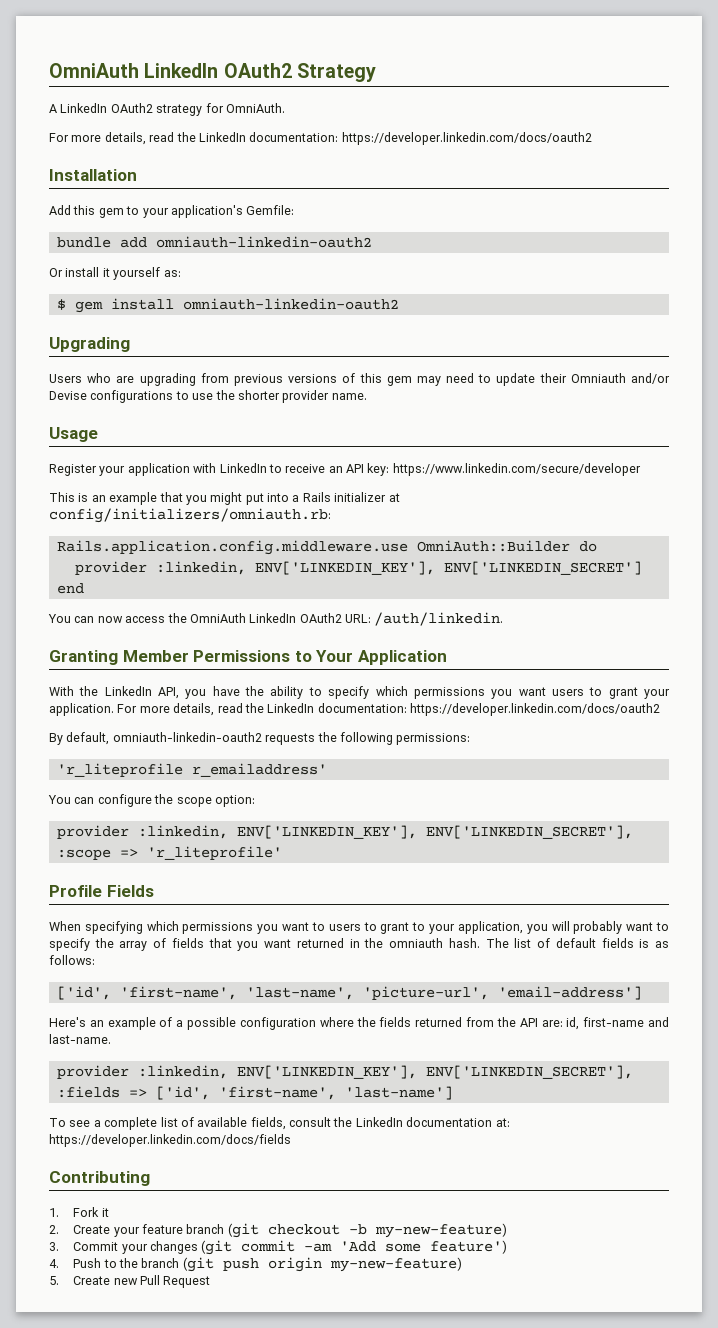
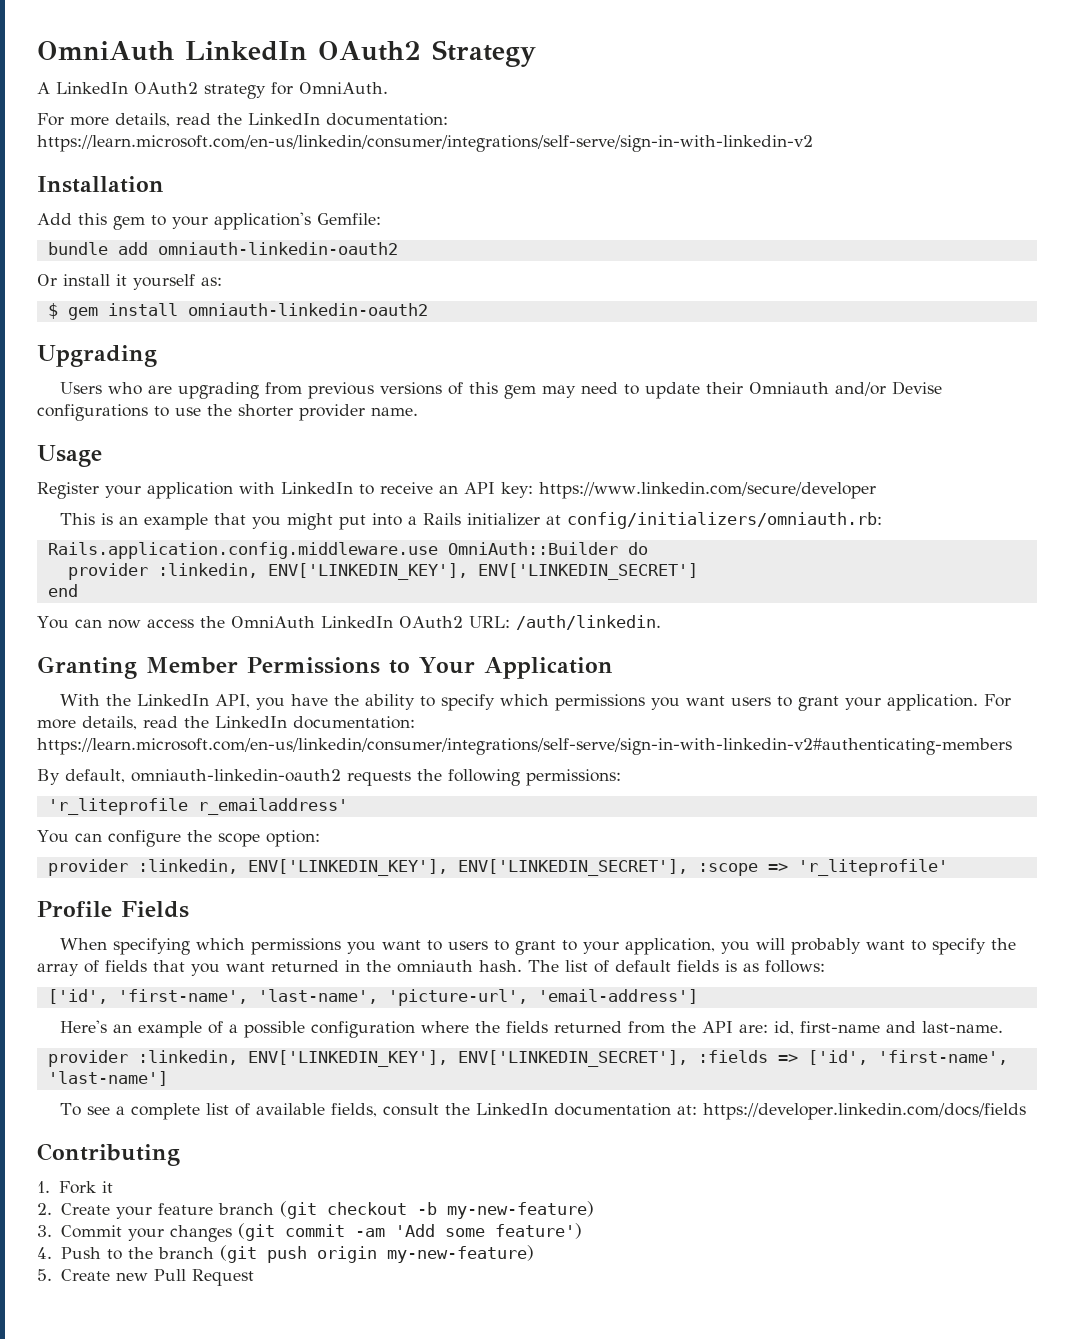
[341,132,592,145] https://developer.linkedin.com/docs/oauth2 -> [37,135,813,152] https://learn.microsoft.com/en-us/linkedin/consumer/integrations/self-serve/sign-in-with-linkedin-v2
[410,703,660,716] https://developer.linkedin.com/docs/oauth2 -> [37,738,1012,755] https://learn.microsoft.com/en-us/linkedin/consumer/integrations/self-serve/sign-in-with-linkedin-v2#authenticating-members

